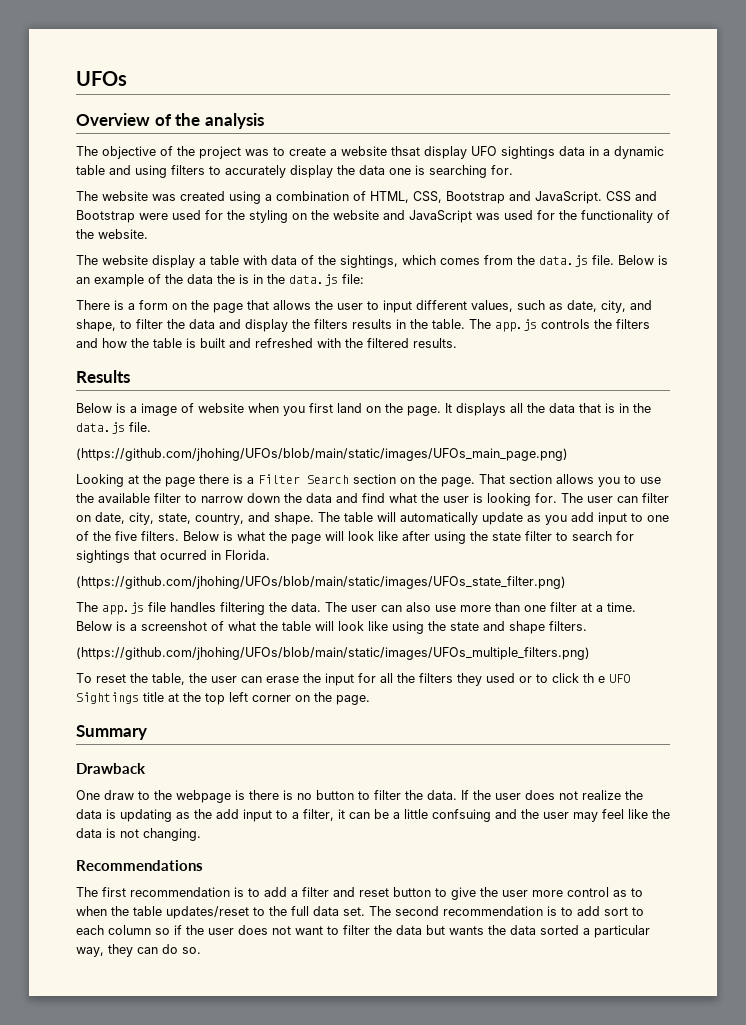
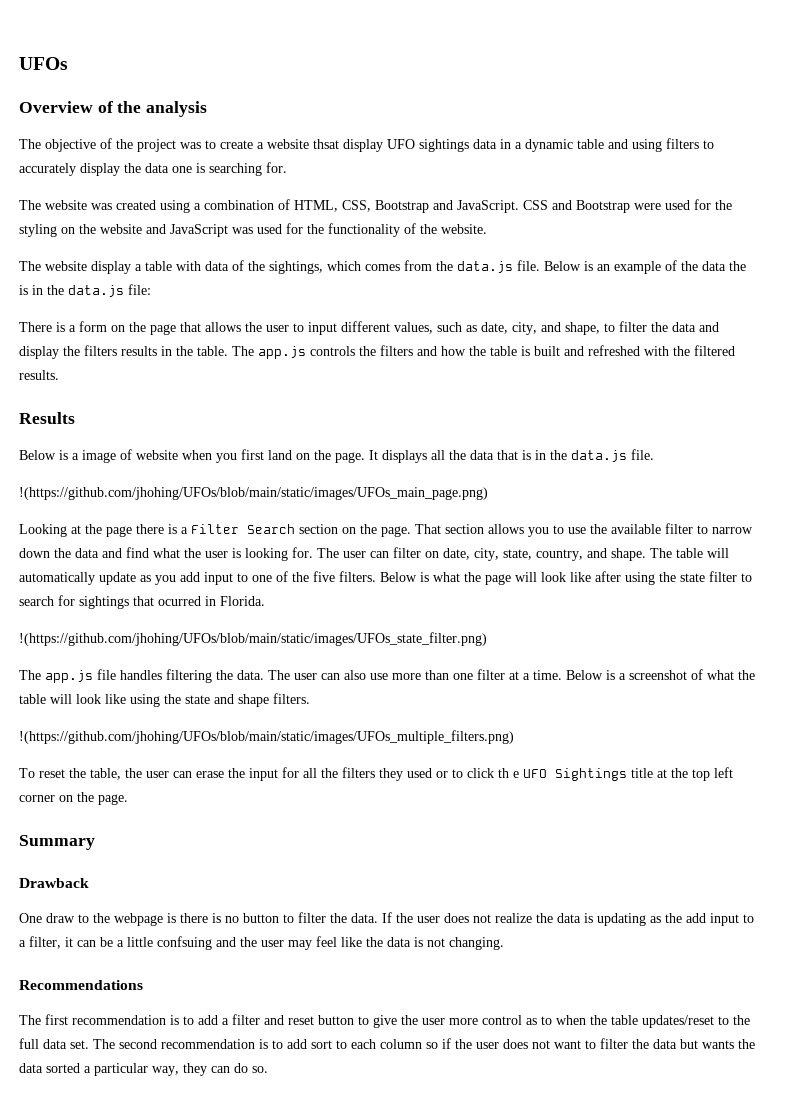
[76,448,568,461] (https://github.com/jhohing/UFOs/blob/main/static/images/UFOs_main_page.png) -> [19,487,488,500] !(https://github.com/jhohing/UFOs/blob/main/static/images/UFOs_main_page.png)
[76,576,566,589] (https://github.com/jhohing/UFOs/blob/main/static/images/UFOs_state_filter.png) -> [19,632,487,646] !(https://github.com/jhohing/UFOs/blob/main/static/images/UFOs_state_filter.png)
[76,647,590,660] (https://github.com/jhohing/UFOs/blob/main/static/images/UFOs_multiple_filters.png) -> [19,730,514,744] !(https://github.com/jhohing/UFOs/blob/main/static/images/UFOs_multiple_filters.png)

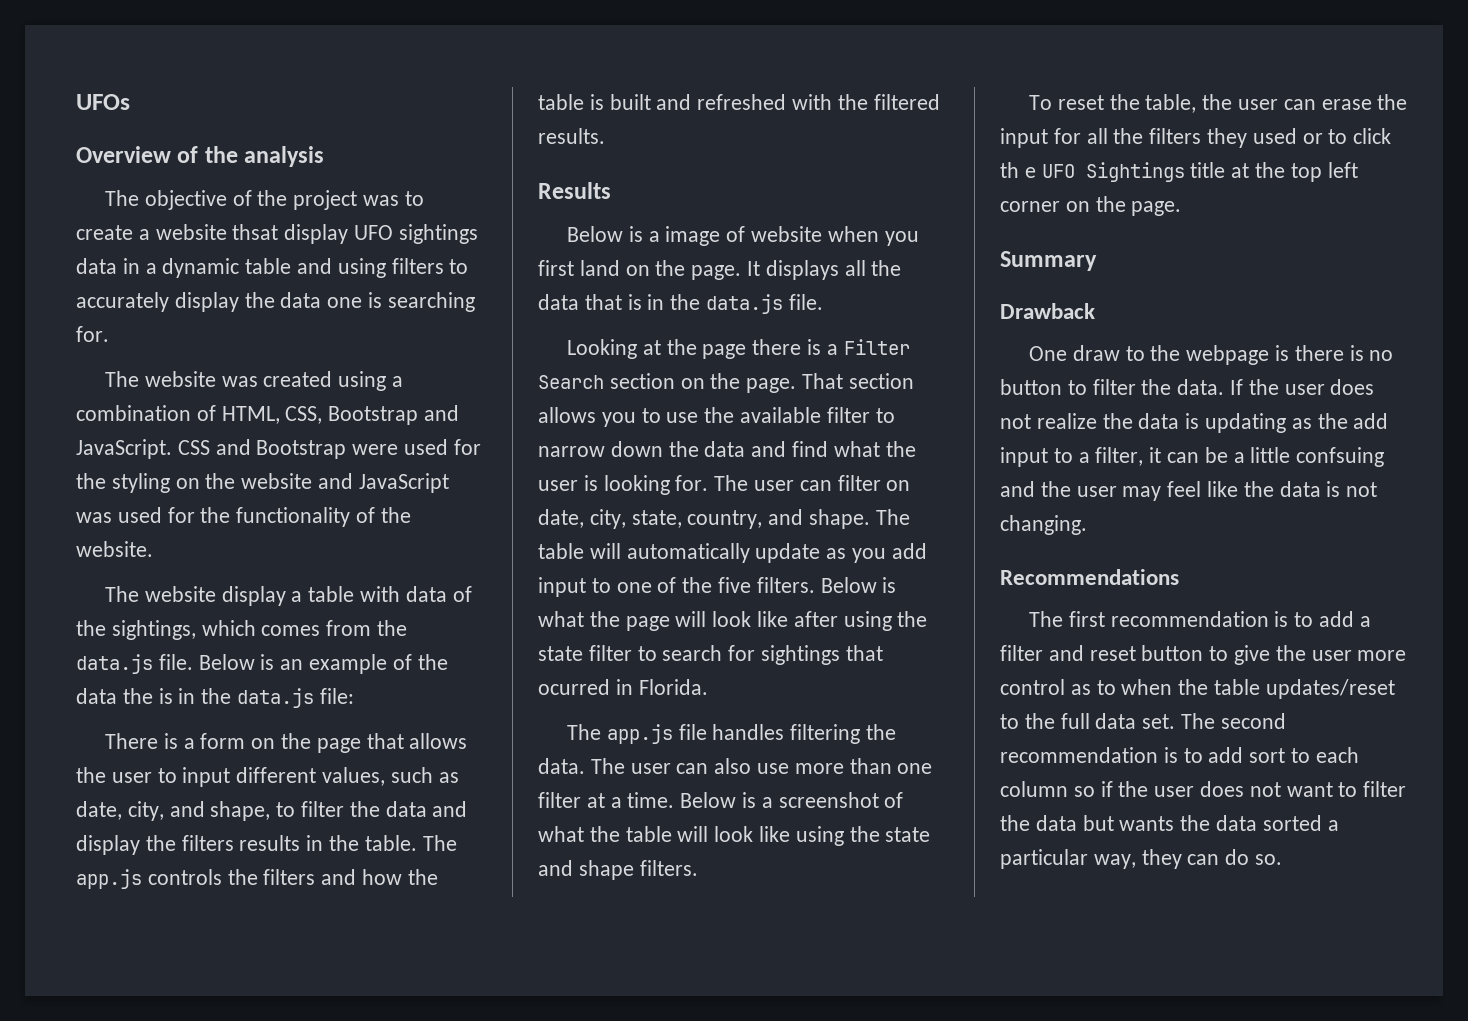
[19,487,488,500] // !(https://github.com/jhohing/UFOs/blob/main/static/images/UFOs_main_page.png) -> (823, 302) none
[19,632,487,646] // !(https://github.com/jhohing/UFOs/blob/main/static/images/UFOs_state_filter.png) -> (708, 687) none
[19,730,514,744] // !(https://github.com/jhohing/UFOs/blob/main/static/images/UFOs_multiple_filters.png) -> (698, 868) none

